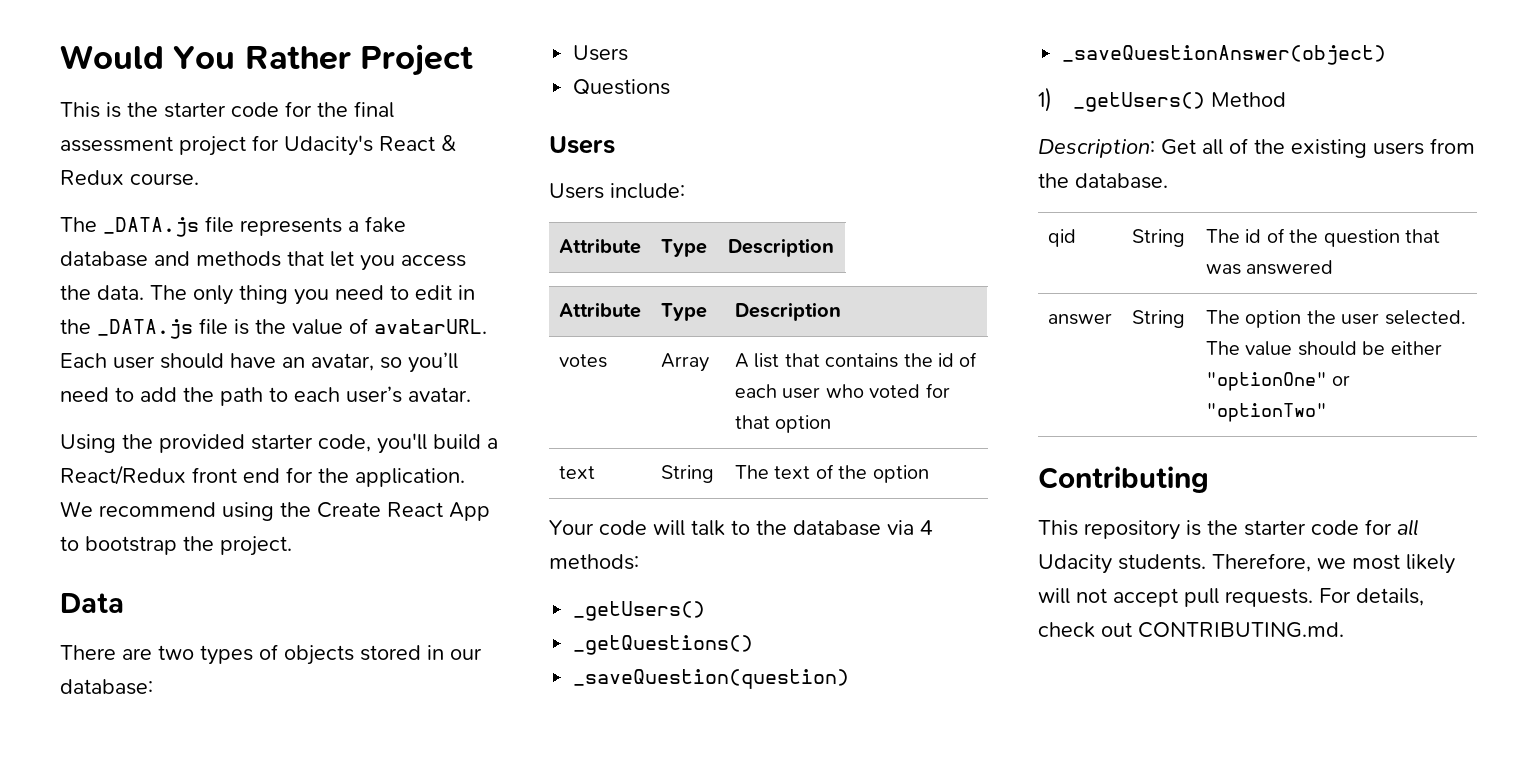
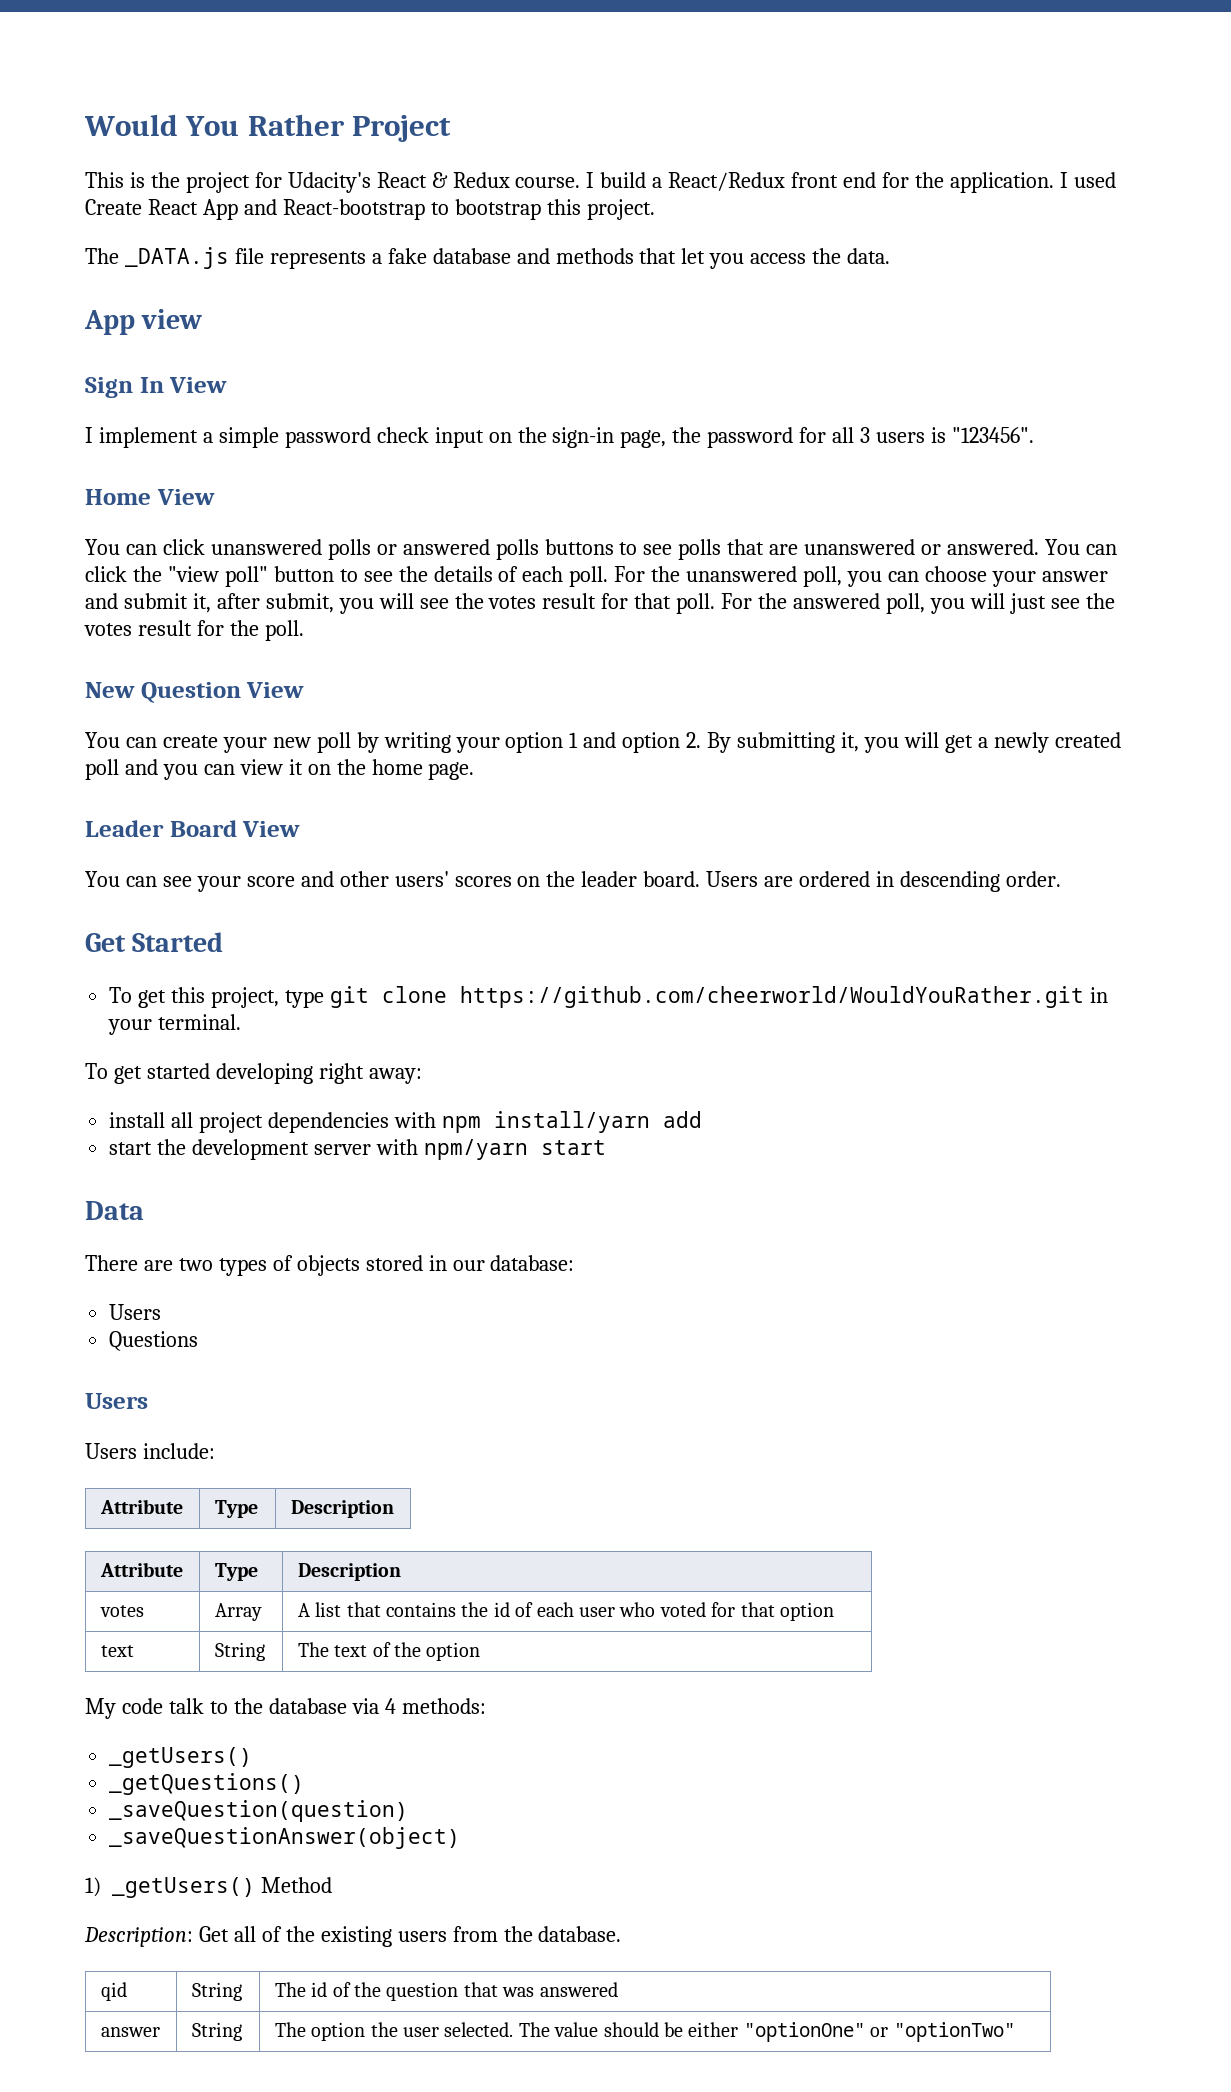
[164,101,394,118] [60,136,173,152] starter code for the final assessment -> (180, 180) none
(199, 179) none -> [586,172,1116,193] [85,199,655,220] I build a React/Redux front end for the application. I used Create React App and React-bootstrap to bootstrap this project.
[150,285,475,305] [60,318,487,339] [60,352,458,373] [60,386,471,406] [60,433,498,454] [60,465,465,487] [60,501,490,521] [60,536,292,556] The only thing you need to edit in the _DATA.js file is the value of avatarURL. Each user should have an avatar, so you’ll need to add the path to each user’s avatar. // Using the provided starter code, you'll build a React/Redux front end for the application. We recommend using the Create React App to bootstrap the project. -> [84,309,203,335] [85,377,228,398] [85,427,1034,448] [85,489,215,505] [85,539,1117,560] [85,566,1108,587] [85,593,1115,614] [84,620,304,641] [85,682,305,703] [85,732,1121,753] [85,759,475,780] [85,820,301,837] [85,871,1061,892] [85,932,224,952] [109,986,1108,1008] [108,1014,242,1035] [85,1063,422,1084] [109,1111,702,1133] [109,1139,606,1160] // App view // Sign In View // I implement a simple password check input on the sign-in page, the password for all 3 users is "123456". // Home View // You can click unanswered polls or answered polls buttons to see polls that are unanswered or answered. You can click the "view poll" button to see the details of each poll. For the unanswered poll, you can choose your answer and submit it, after submit, you will see the votes result for that poll. For the answered poll, you will just see the votes result for the poll. // New Question View // You can create your new poll by writing your option 1 and option 2. By submitting it, you will get a newly created poll and you can view it on the home page. // Leader Board View // You can see your score and other users' scores on the leader board. Users are ordered in descending order. // Get Started // To get this project, type git clone https://github.com/cheerworld/WouldYouRather.git in your terminal. // To get started developing right away: // install all project dependencies with npm install/yarn add // start the development server with npm/yarn start
[549,520,685,536] Your code will -> [85,1698,163,1719] My code
[1038,466,1209,493] [1038,519,1418,540] [1038,553,1455,574] [1038,588,1424,607] [1038,622,1344,638] // Contributing // This repository is the starter code for all Udacity students. Therefore, we most likely will not accept pull requests. For details, check out CONTRIBUTING.md. -> (1015, 2032) none

